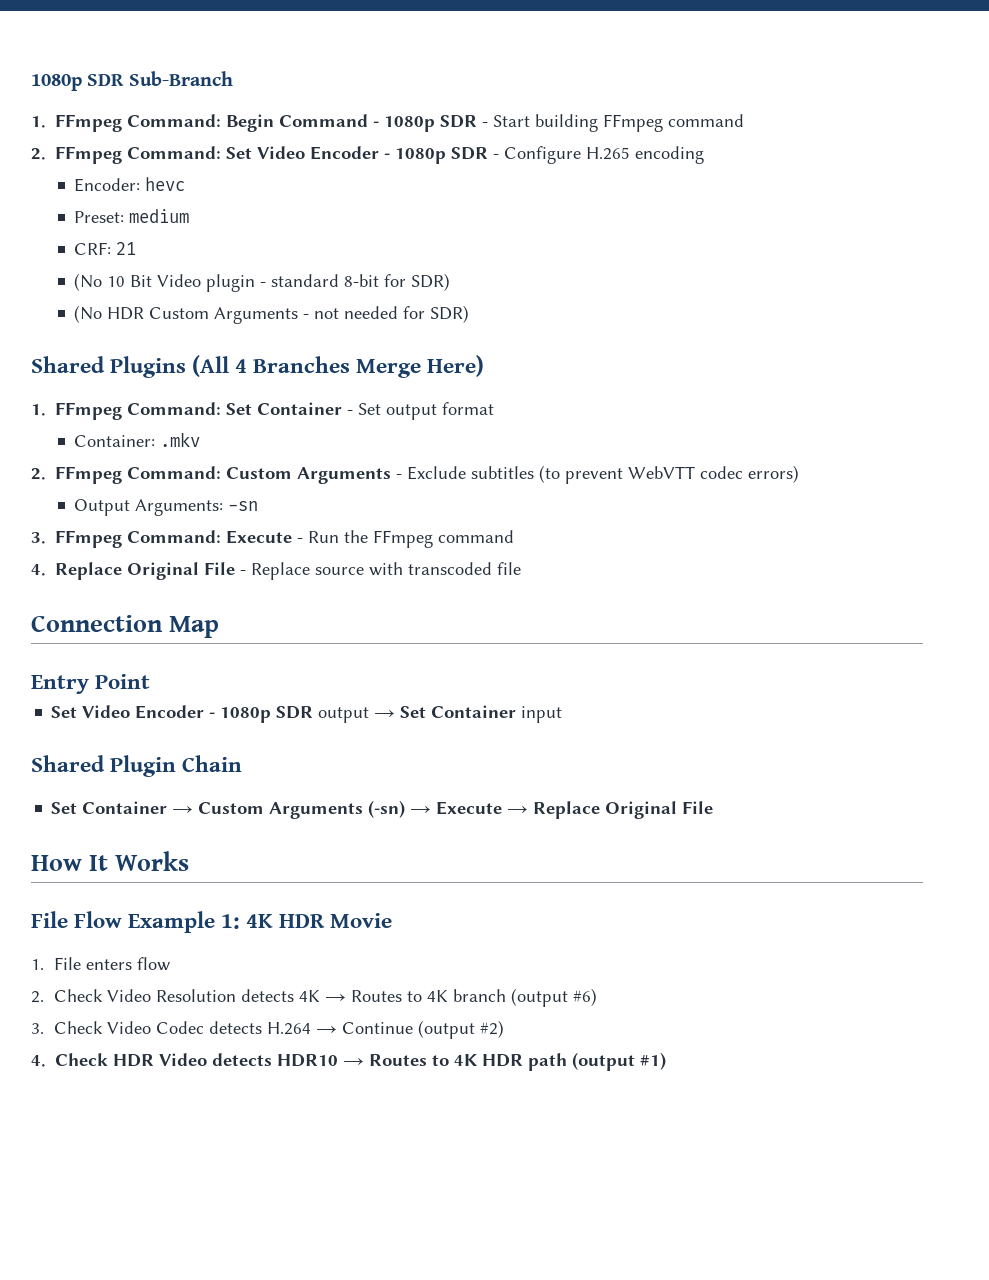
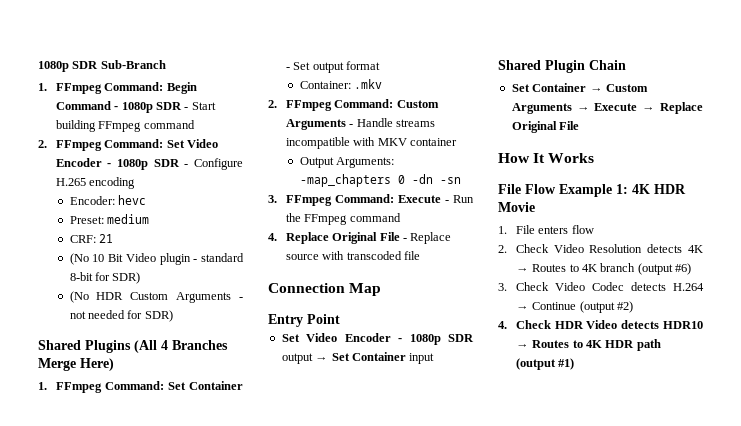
[407,465,800,484] Exclude subtitles (to prevent WebVTT codec errors) -> [356,118,435,127] [285,137,457,149] Handle streams incompatible with MKV container
(224, 507) none -> [299,174,433,187] -map_chapters 0 -dn
[368,800,406,818] (-sn) -> (572, 108) none

